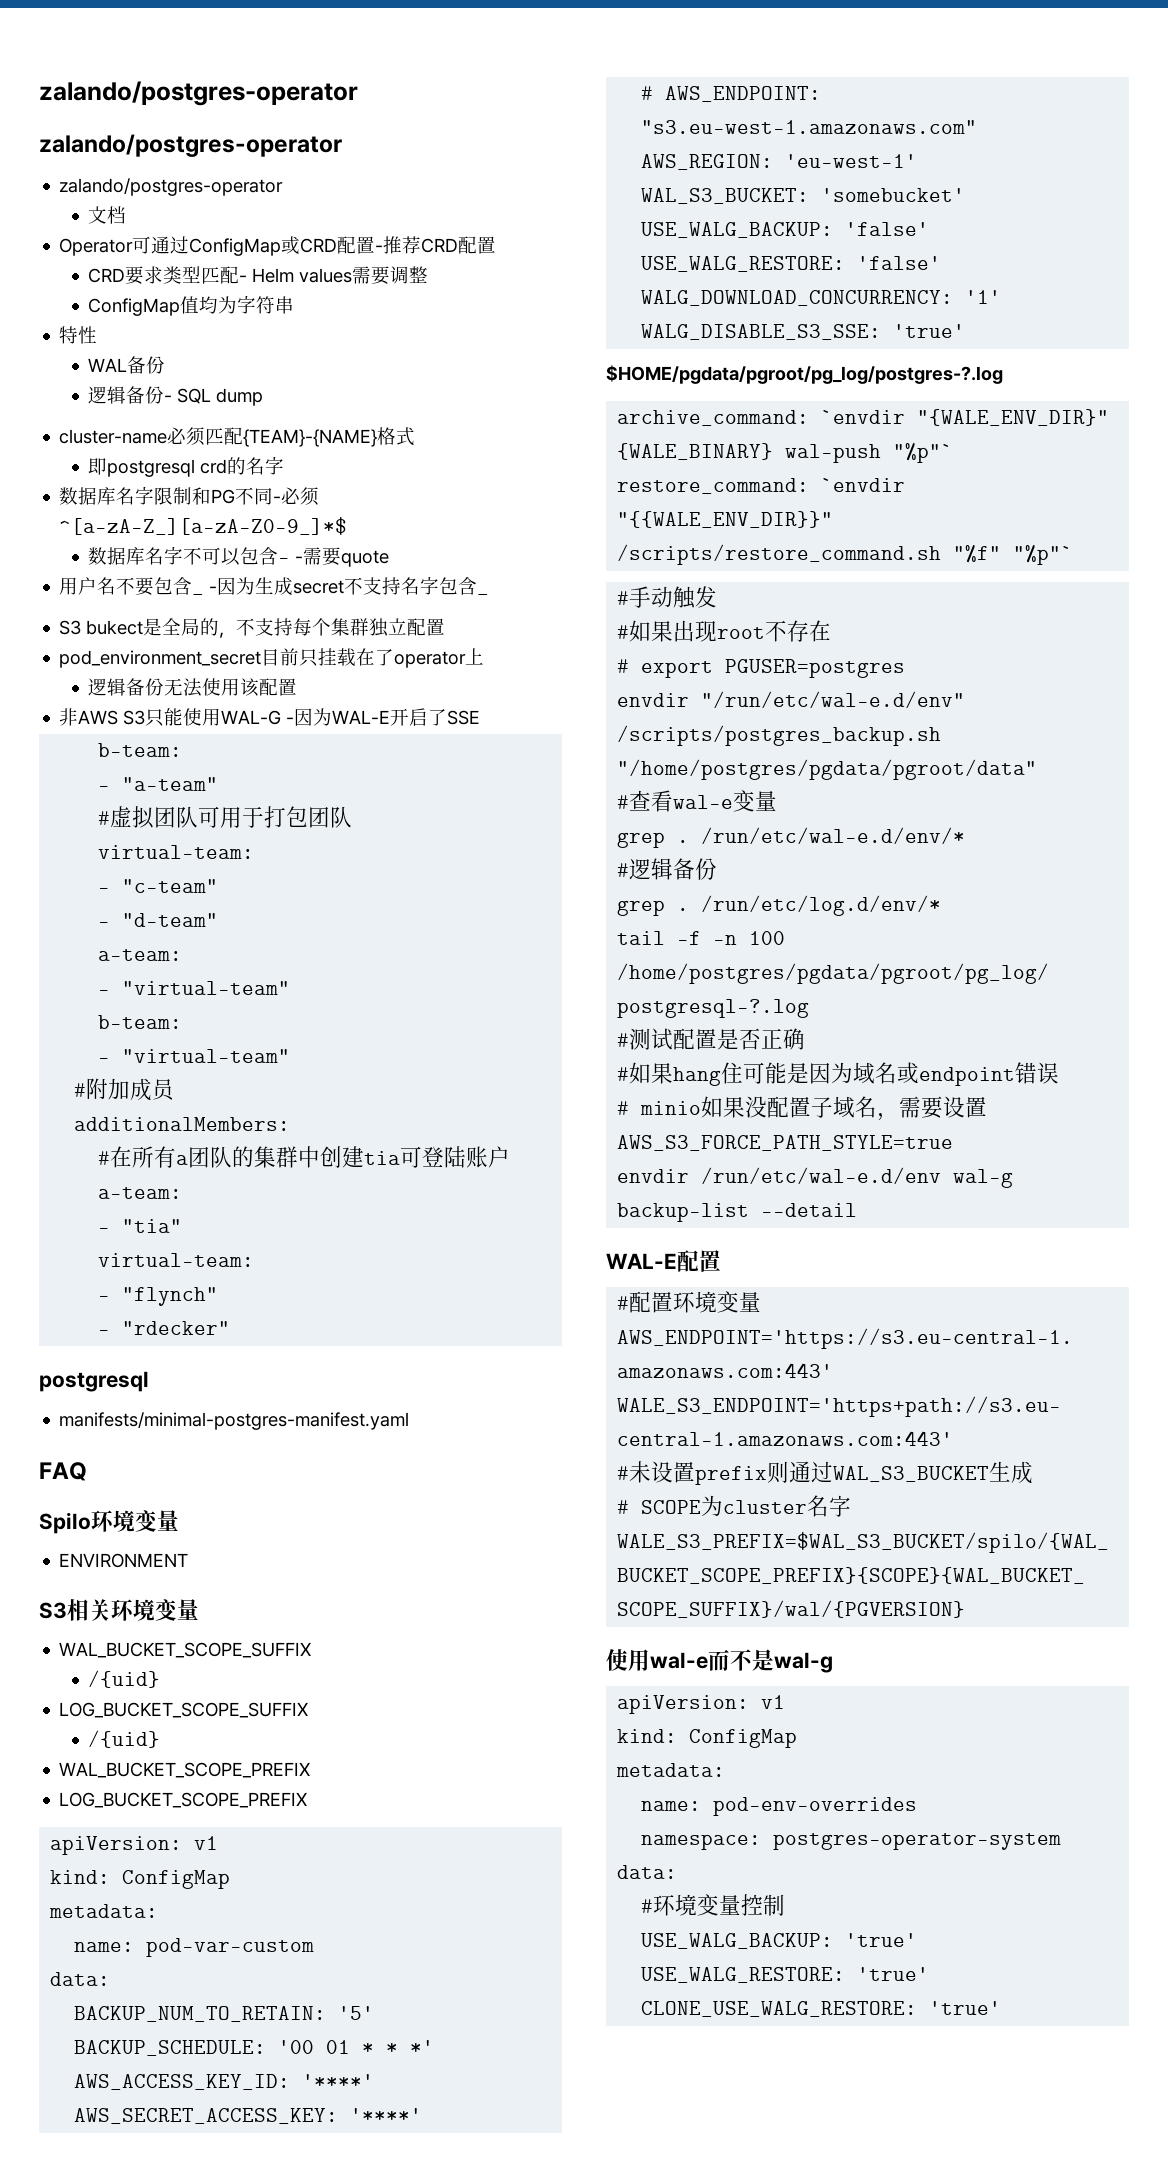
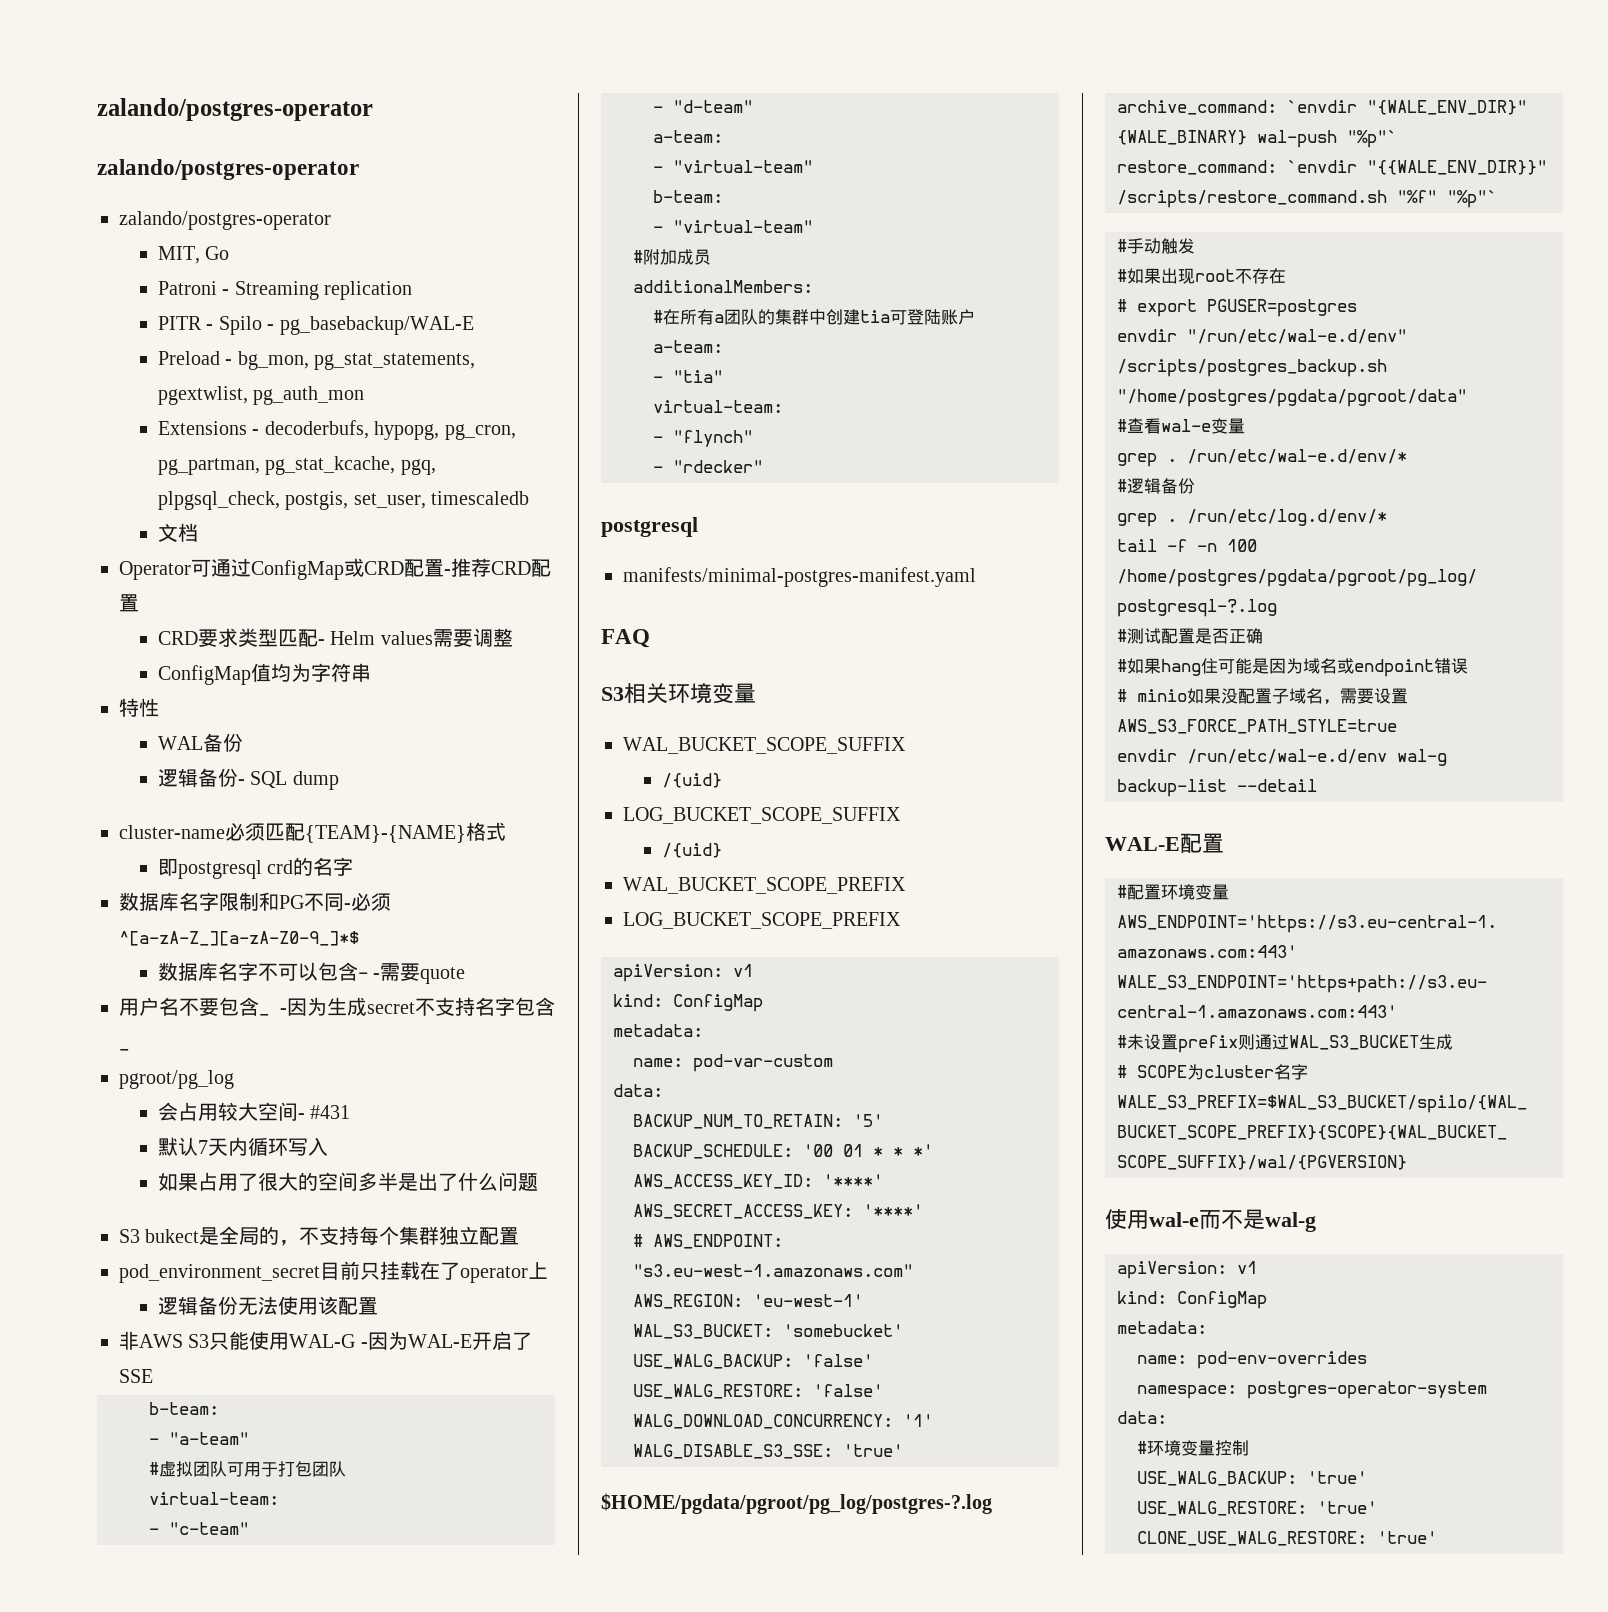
(284, 187) none -> [157,246,230,264] [157,281,413,300] [157,316,474,335] [157,351,476,370] [157,386,365,405] [157,420,516,440] [157,456,436,475] [157,491,530,510] // MIT, Go // Patroni - Streaming replication // PITR - Spilo - pg_basebackup/WAL-E // Preload - bg_mon, pg_stat_statements, pgextwlist, pg_auth_mon // Extensions - decoderbufs, hypopg, pg_cron, pg_partman, pg_stat_kcache, pgq, plpgsql_check, postgis, set_user, timescaledb
(490, 594) none -> [119,1070,234,1089] [157,1102,351,1121] [157,1137,328,1156] [157,1172,538,1191] // pgroot/pg_log // 会占用较大空间- #431 // 默认7天内循环写入 // 如果占用了很大的空间多半是出了什么问题
[39,1510,179,1534] [59,1553,189,1568] // Spilo环境变量 // ENVIRONMENT -> (650, 638) none

